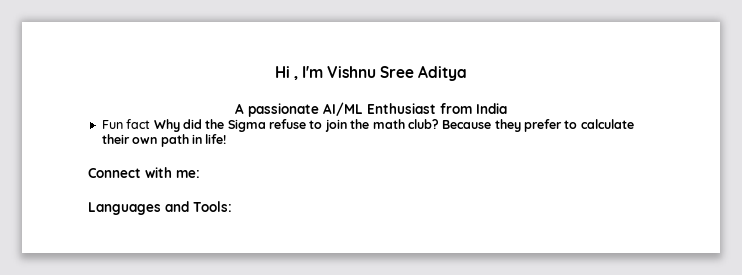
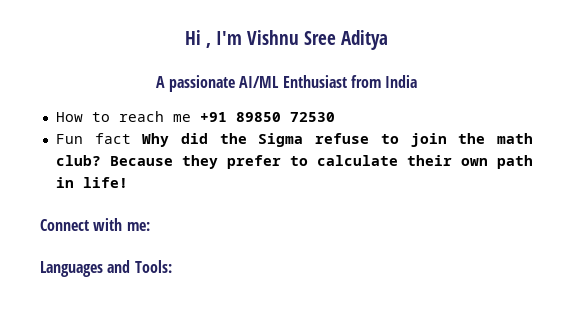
(507, 108) none -> [55,111,335,122] // How to reach me +91 89850 72530

